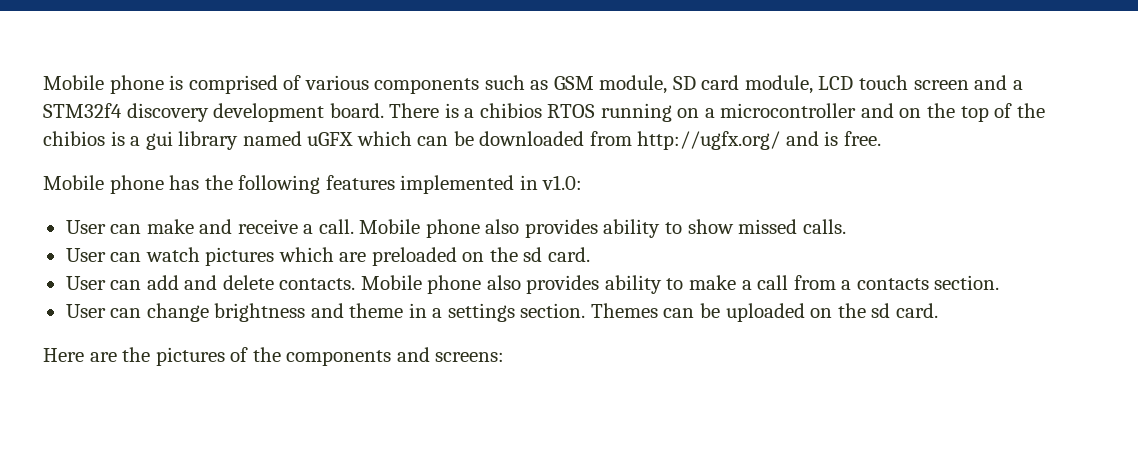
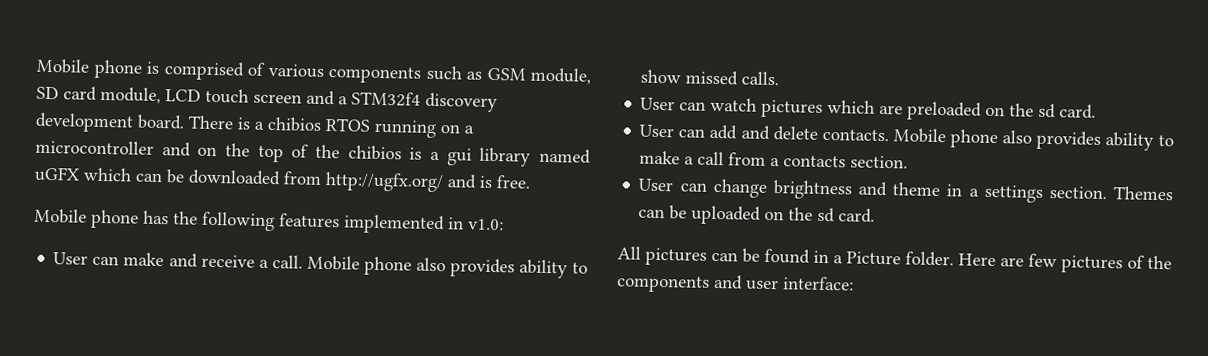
(938, 310) none -> [617,246,954,267] All pictures can be found in a Picture folder.
[122,347,151,362] the -> [1028,253,1057,268] few
[435,352,505,362] screens: -> [746,276,854,291] user interface:

